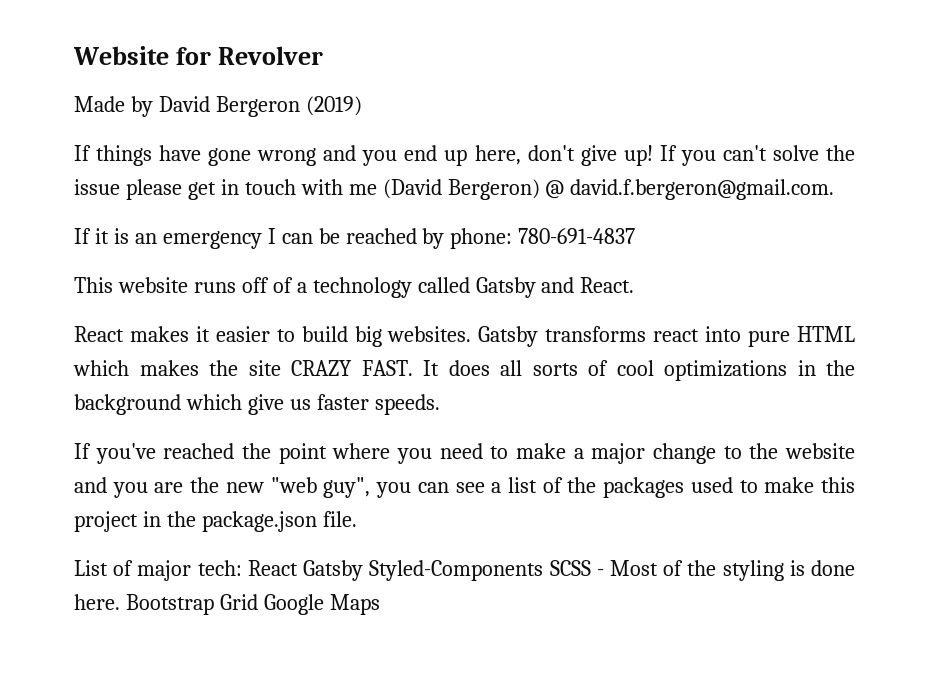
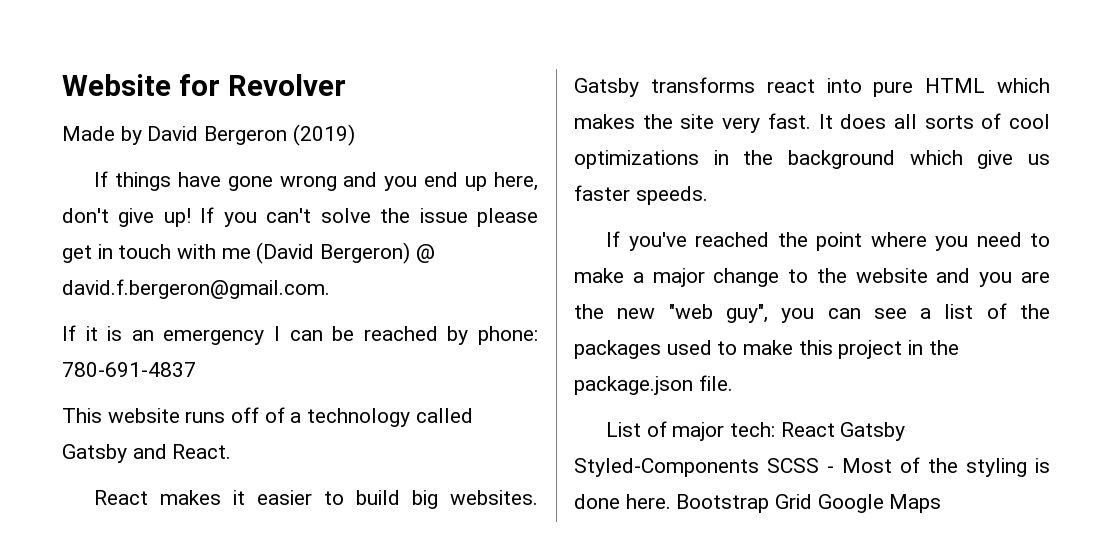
[291,360,413,376] CRAZY FAST. -> [722,113,811,133] very fast.

